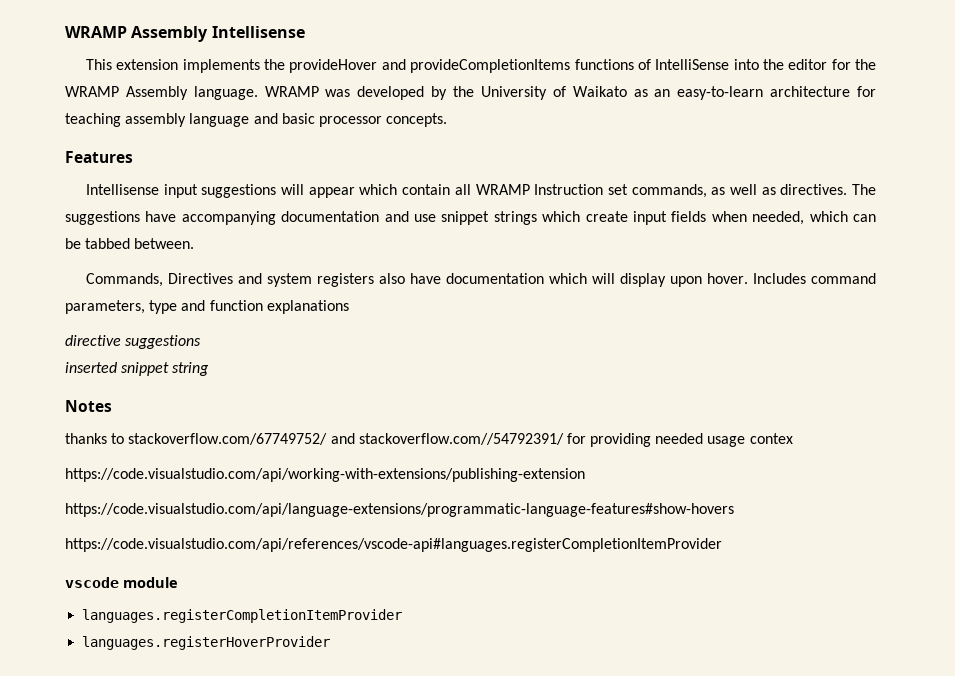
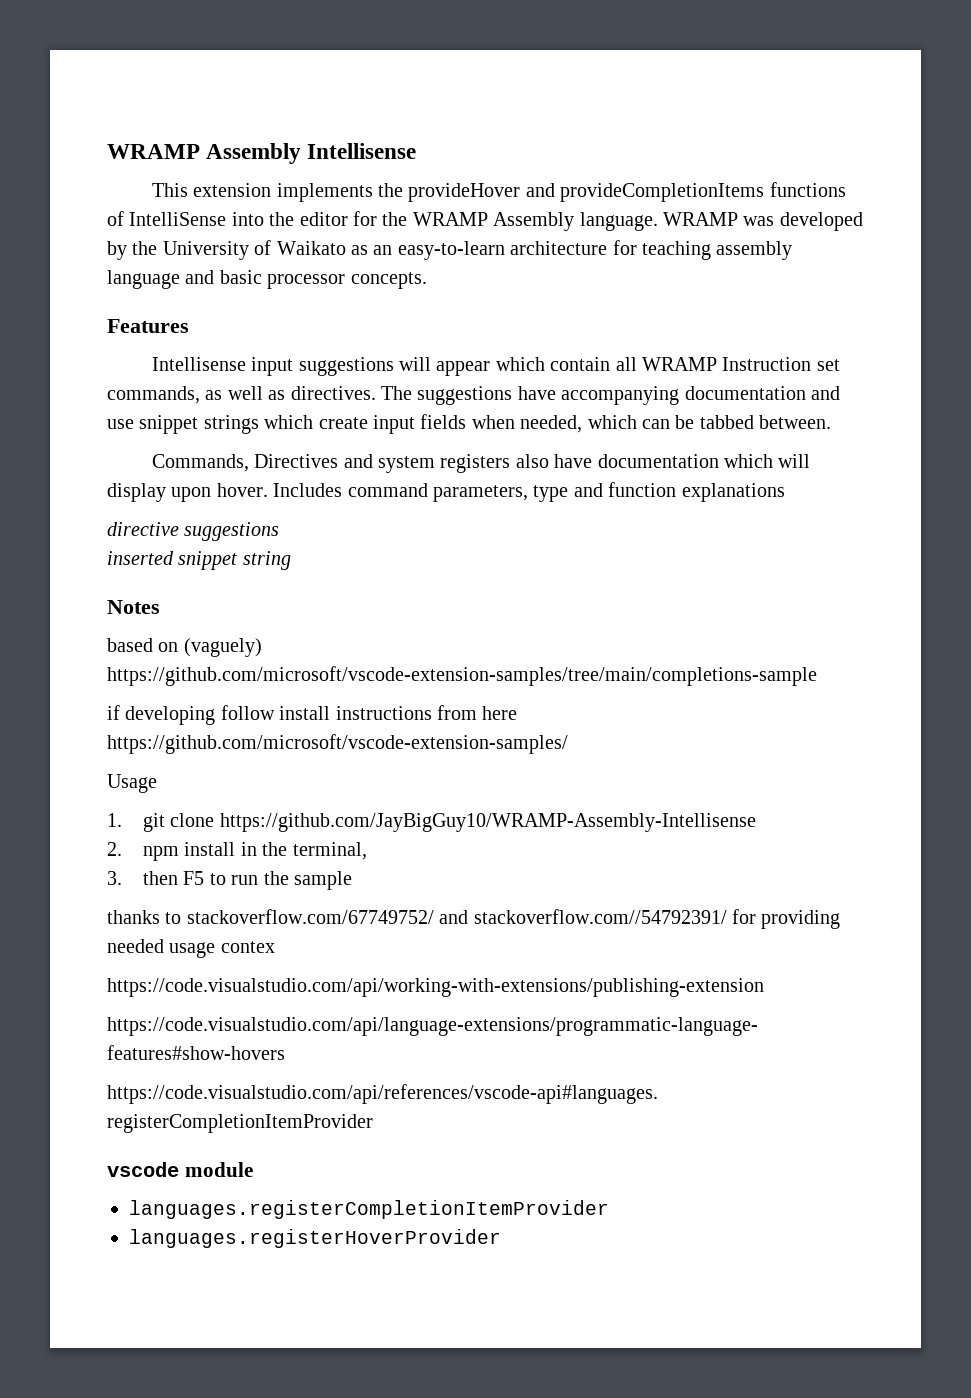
(112, 406) none -> [107,638,262,657] [107,666,817,686] [107,705,518,725] [107,734,568,754] [107,774,157,793] [107,813,756,832] [107,842,367,861] [107,871,353,890] // based on (vaguely) https://github.com/microsoft/vscode-extension-samples/tree/main/completions-sample // if developing follow install instructions from here https://github.com/microsoft/vscode-extension-samples/ // Usage // 1. git clone https://github.com/JayBigGuy10/WRAMP-Assembly-Intellisense // 2. npm install in the terminal, // 3. then F5 to run the sample

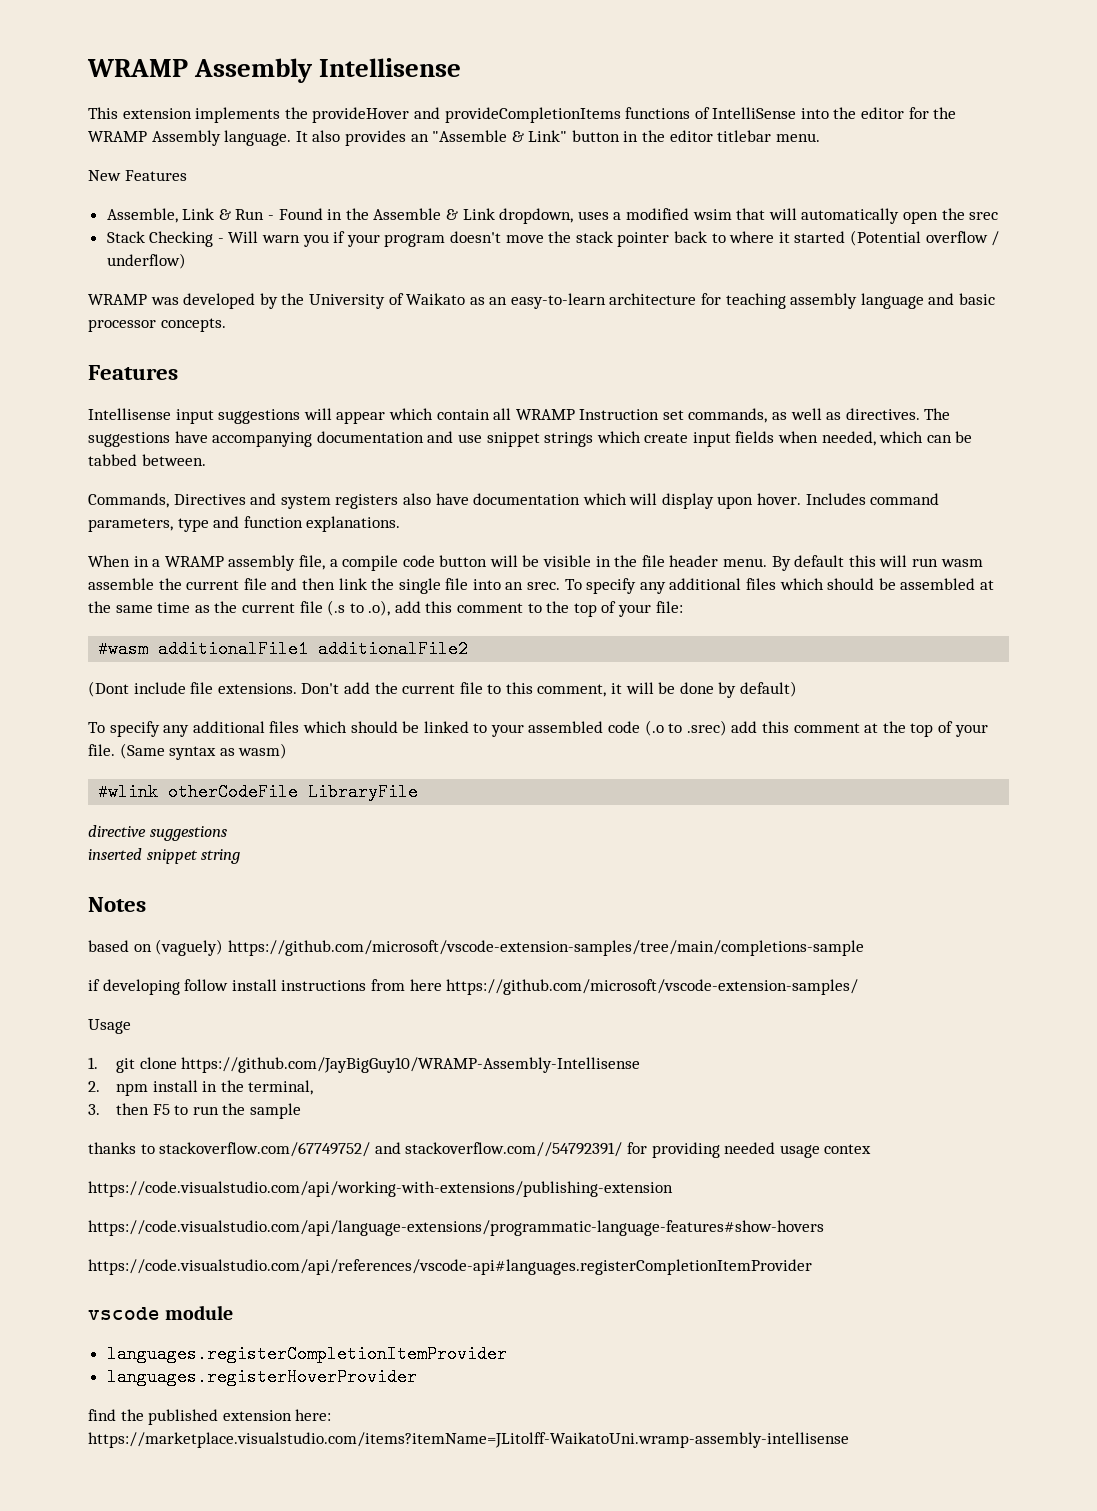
(658, 221) none -> [295,130,820,146] [88,170,187,181] [106,208,999,224] [106,230,1000,247] [106,253,186,269] It also provides an "Assemble & Link" button in the editor titlebar menu. // New Features // Assemble, Link & Run - Found in the Assemble & Link dropdown, uses a modified wsim that will automatically open the srec // Stack Checking - Will warn you if your program doesn't move the stack pointer back to where it started (Potential overflow / underflow) //
[681,483,785,502] explanations -> [306,516,401,532] [88,555,983,571] [88,578,994,594] [88,600,683,617] [98,640,469,658] [88,681,798,698] [88,720,988,737] [88,743,288,760] [98,783,419,801] explanations. // When in a WRAMP assembly file, a compile code button will be visible in the file header menu. By default this will run wasm assemble the current file and then link the single file into an srec. To specify any additional files which should be assembled at the same time as the current file (.s to .o), add this comment to the top of your file: // #wasm additionalFile1 additionalFile2 // (Dont include file extensions. Don't add the current file to this comment, it will be done by default) // To specify any additional files which should be linked to your assembled code (.o to .srec) add this comment at the top of your file. (Same syntax as wasm) // #wlink otherCodeFile LibraryFile
(501, 1238) none -> [88,1409,332,1425] [88,1432,849,1448] // find the published extension here: https://marketplace.visualstudio.com/items?itemName=JLitolff-WaikatoUni.wramp-assembly-intellisense

